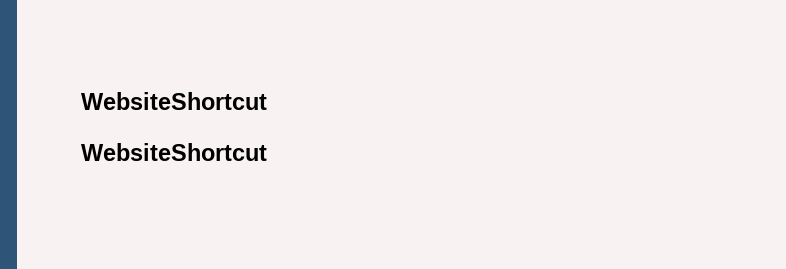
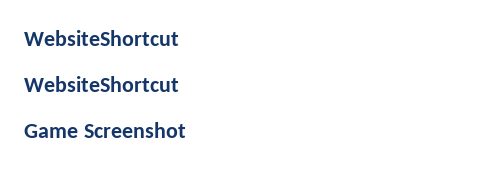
(267, 152) none -> [24,122,186,138] // Game Screenshot

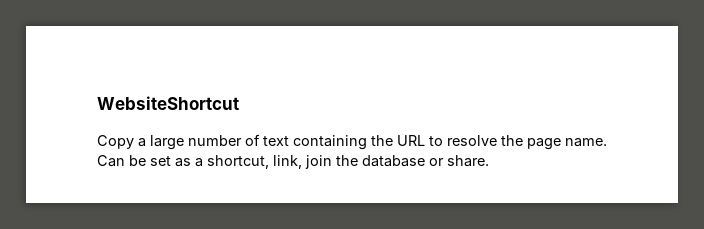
[24,30,179,46] [24,76,179,92] [24,122,186,138] WebsiteShortcut // WebsiteShortcut // Game Screenshot -> [97,96,239,110] [97,134,607,150] [97,155,489,169] WebsiteShortcut // Copy a large number of text containing the URL to resolve the page name. Can be set as a shortcut, link, join the database or share.

